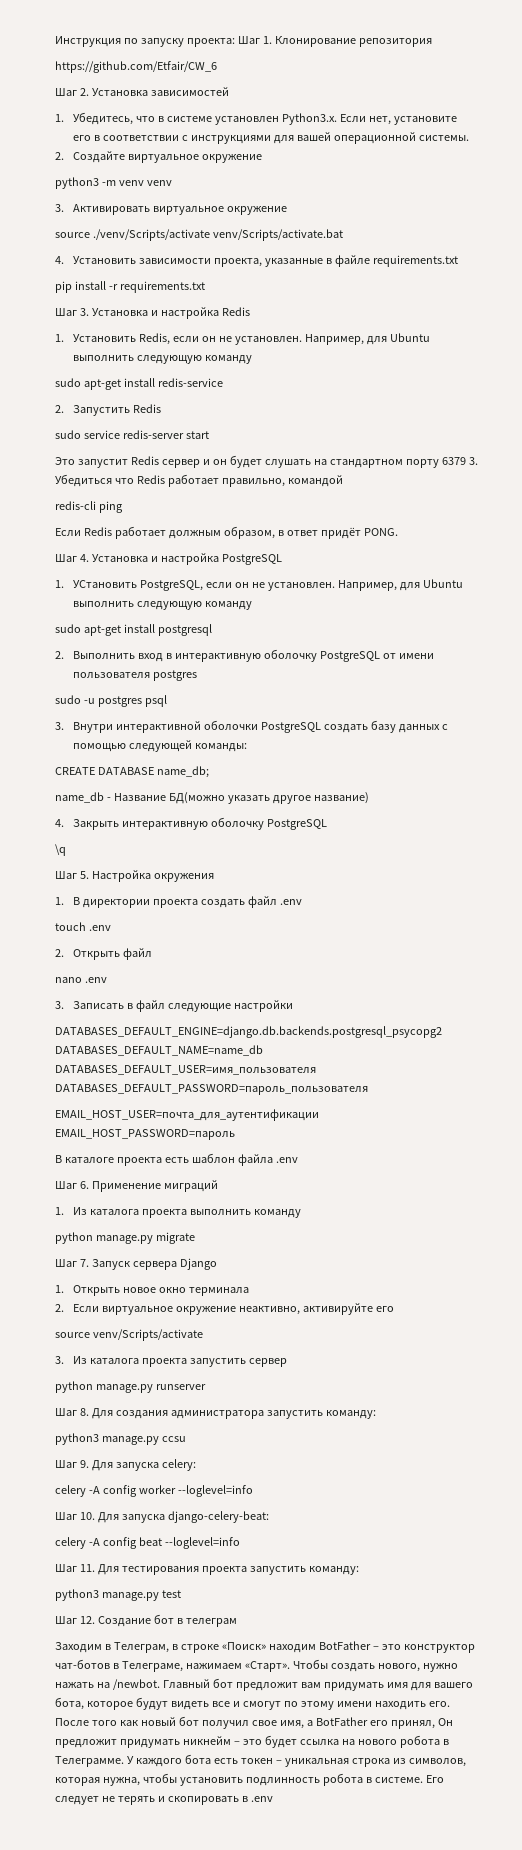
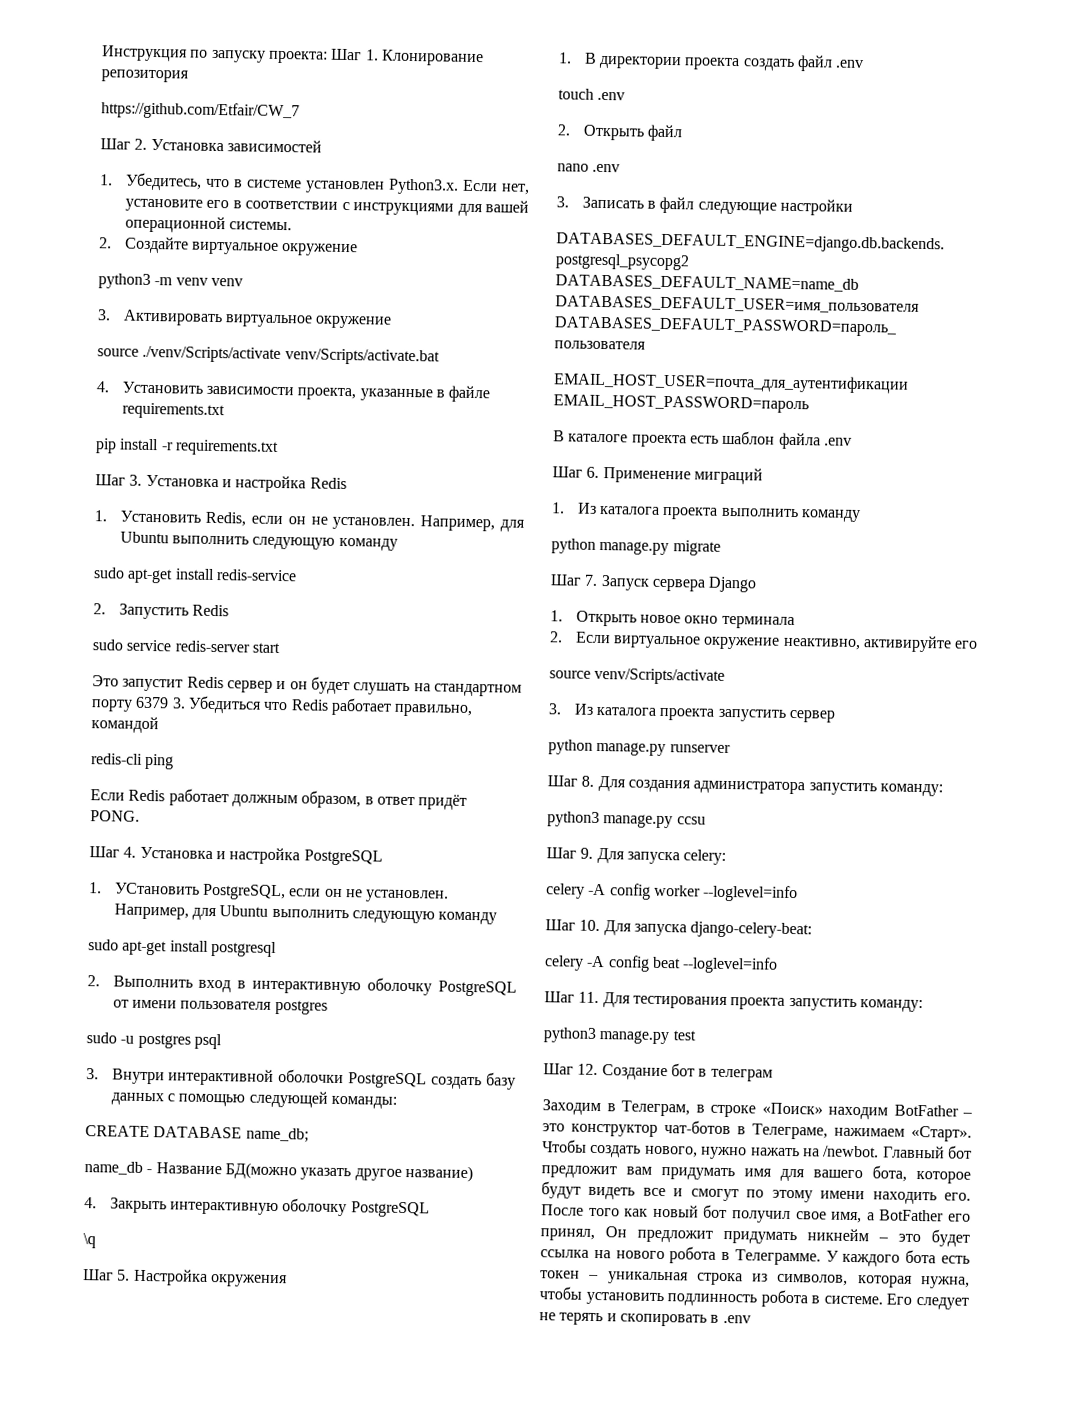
[55,61,217,73] https://github.com/Etfair/CW_6 -> [101,101,300,121] https://github.com/Etfair/CW_7

